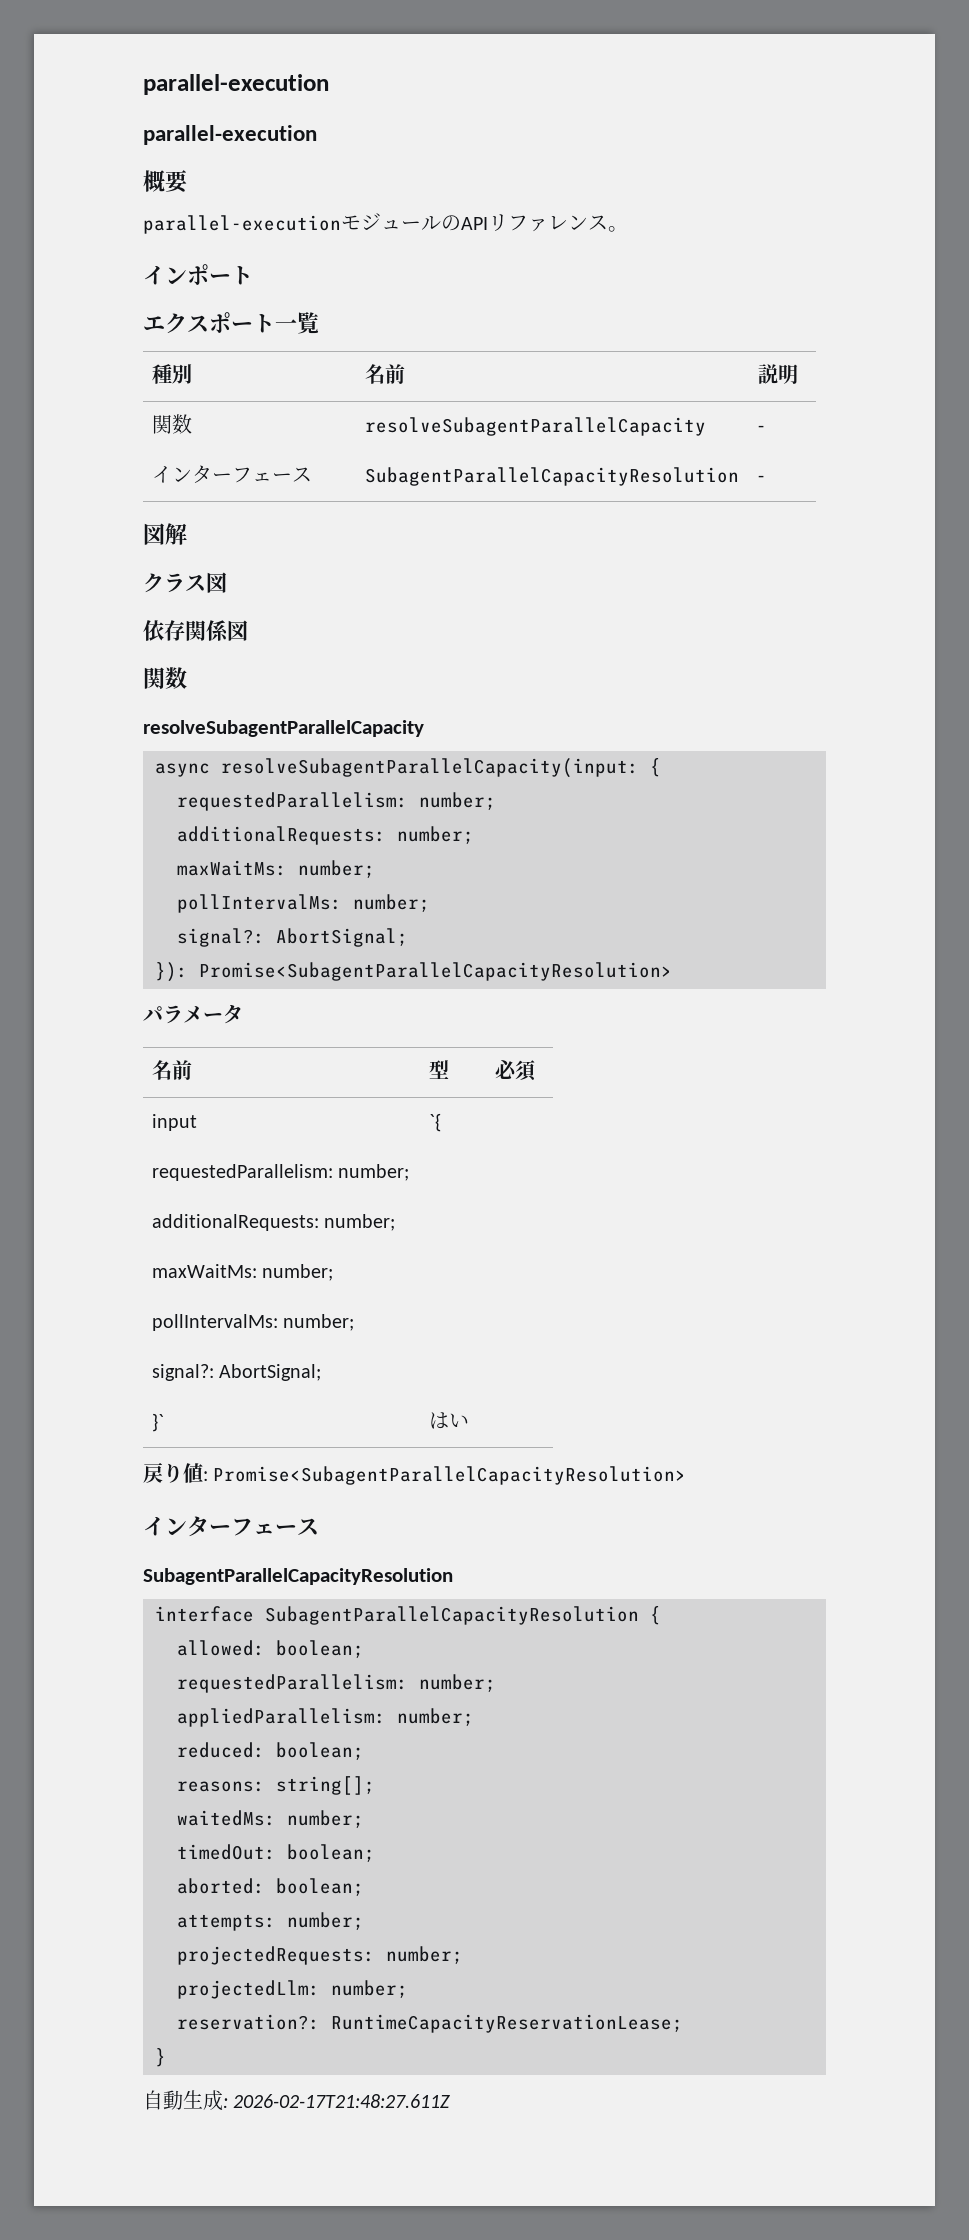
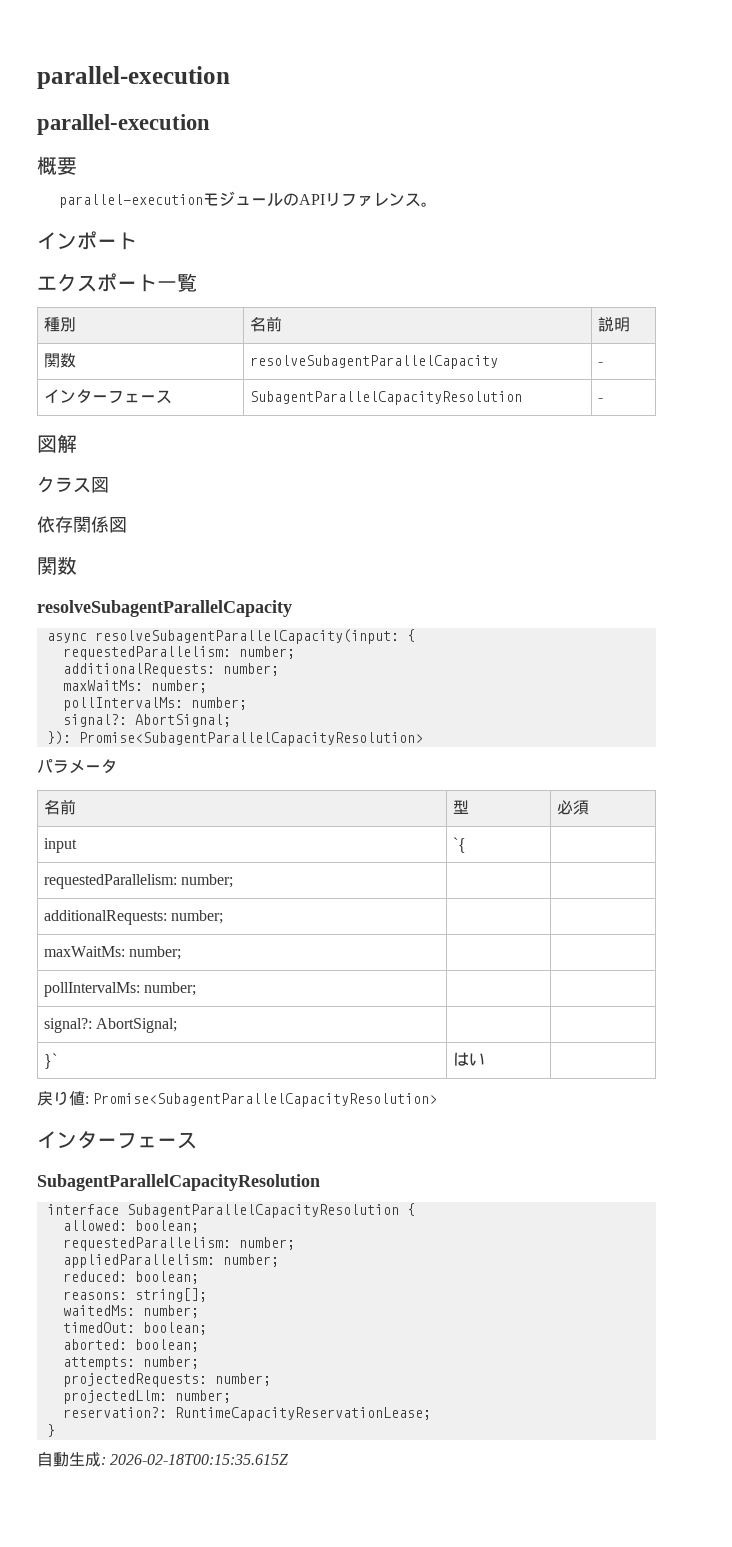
[233,2094,451,2108] 2026-02-17T21:48:27.611Z -> [110,1454,290,1465] 2026-02-18T00:15:35.615Z

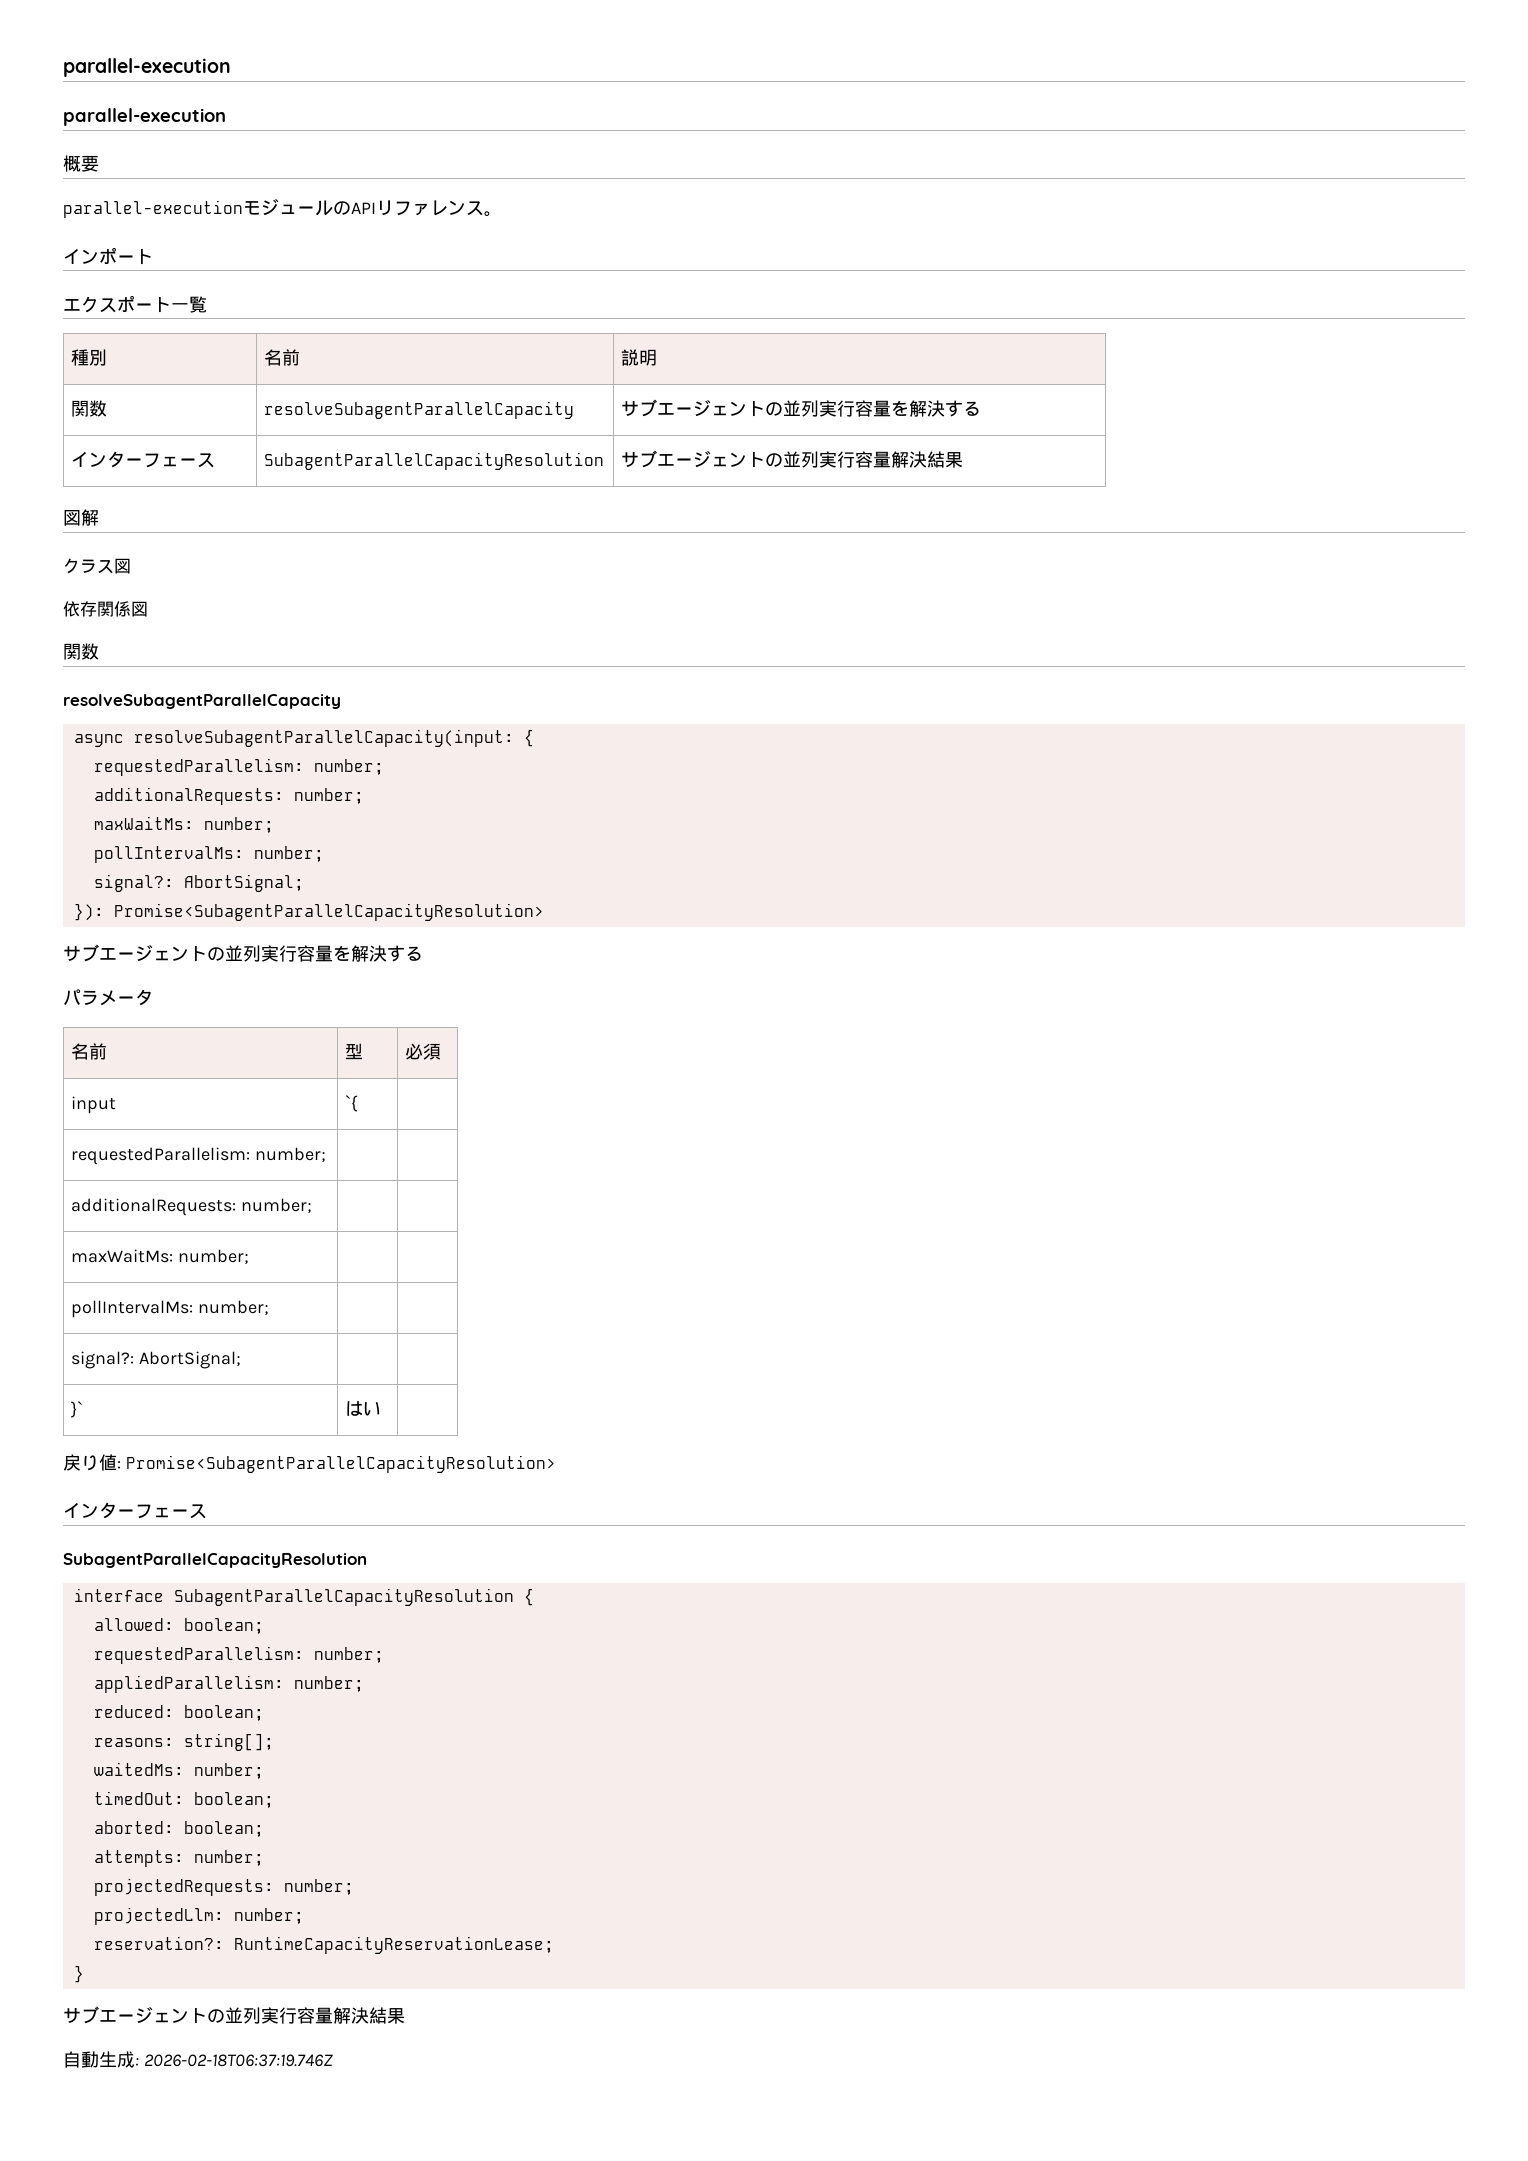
[597,362,603,366] - -> [621,399,982,417] サブエージェントの並列実行容量を解決する
[597,398,603,402] - -> [621,450,964,468] サブエージェントの並列実行容量解決結果
(423, 739) none -> [63,944,423,962] // サブエージェントの並列実行容量を解決する
(55, 1430) none -> [63,2006,405,2024] // サブエージェントの並列実行容量解決結果
[110,1454,290,1465] 2026-02-18T00:15:35.615Z -> [143,2054,333,2067] 2026-02-18T06:37:19.746Z

